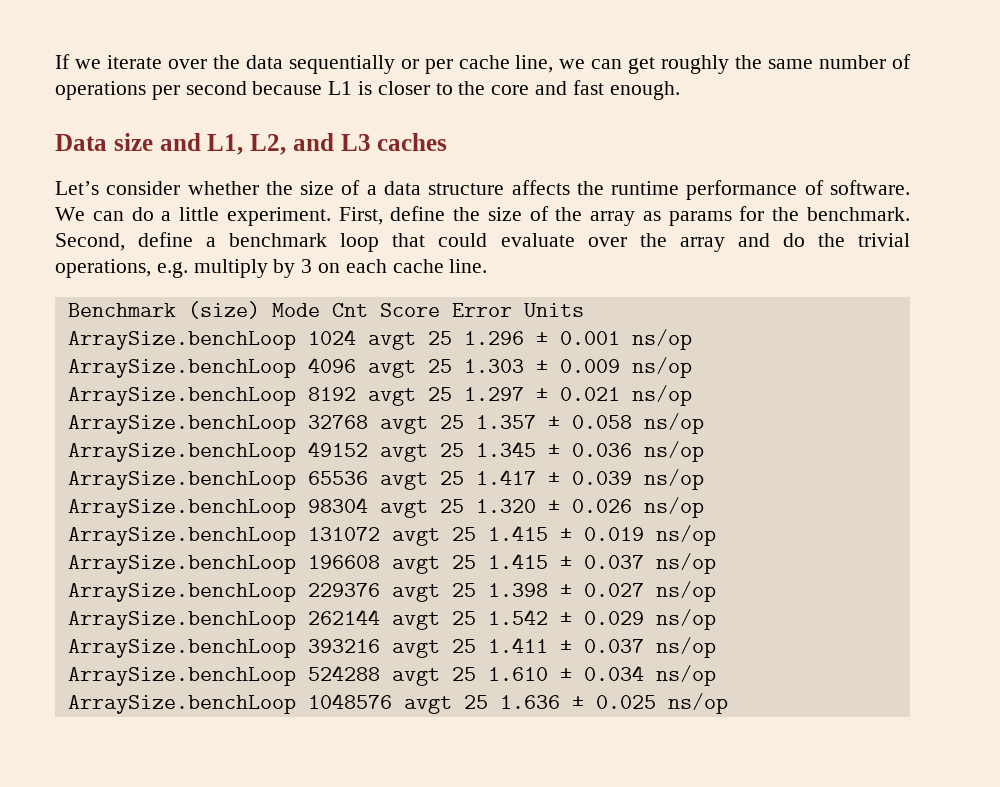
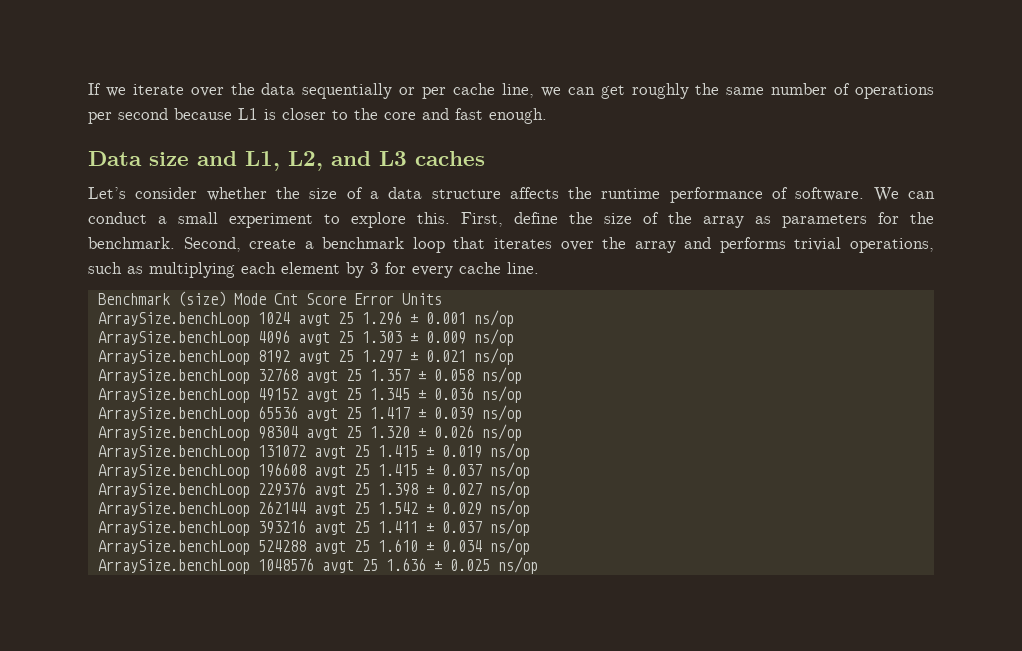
[131,207,331,226] do a little experiment. -> [88,212,450,228] conduct a small experiment to explore this.
[668,211,732,226] params -> [782,214,867,228] parameters
[138,232,194,247] define -> [249,239,297,249] create
[438,233,575,247] could evaluate -> [494,238,552,249] iterates
[782,233,910,247] [55,259,387,278] do the trivial operations, e.g. multiply by 3 on each -> [719,237,934,253] [88,262,453,278] performs trivial operations, such as multiplying each element by 3 for every

